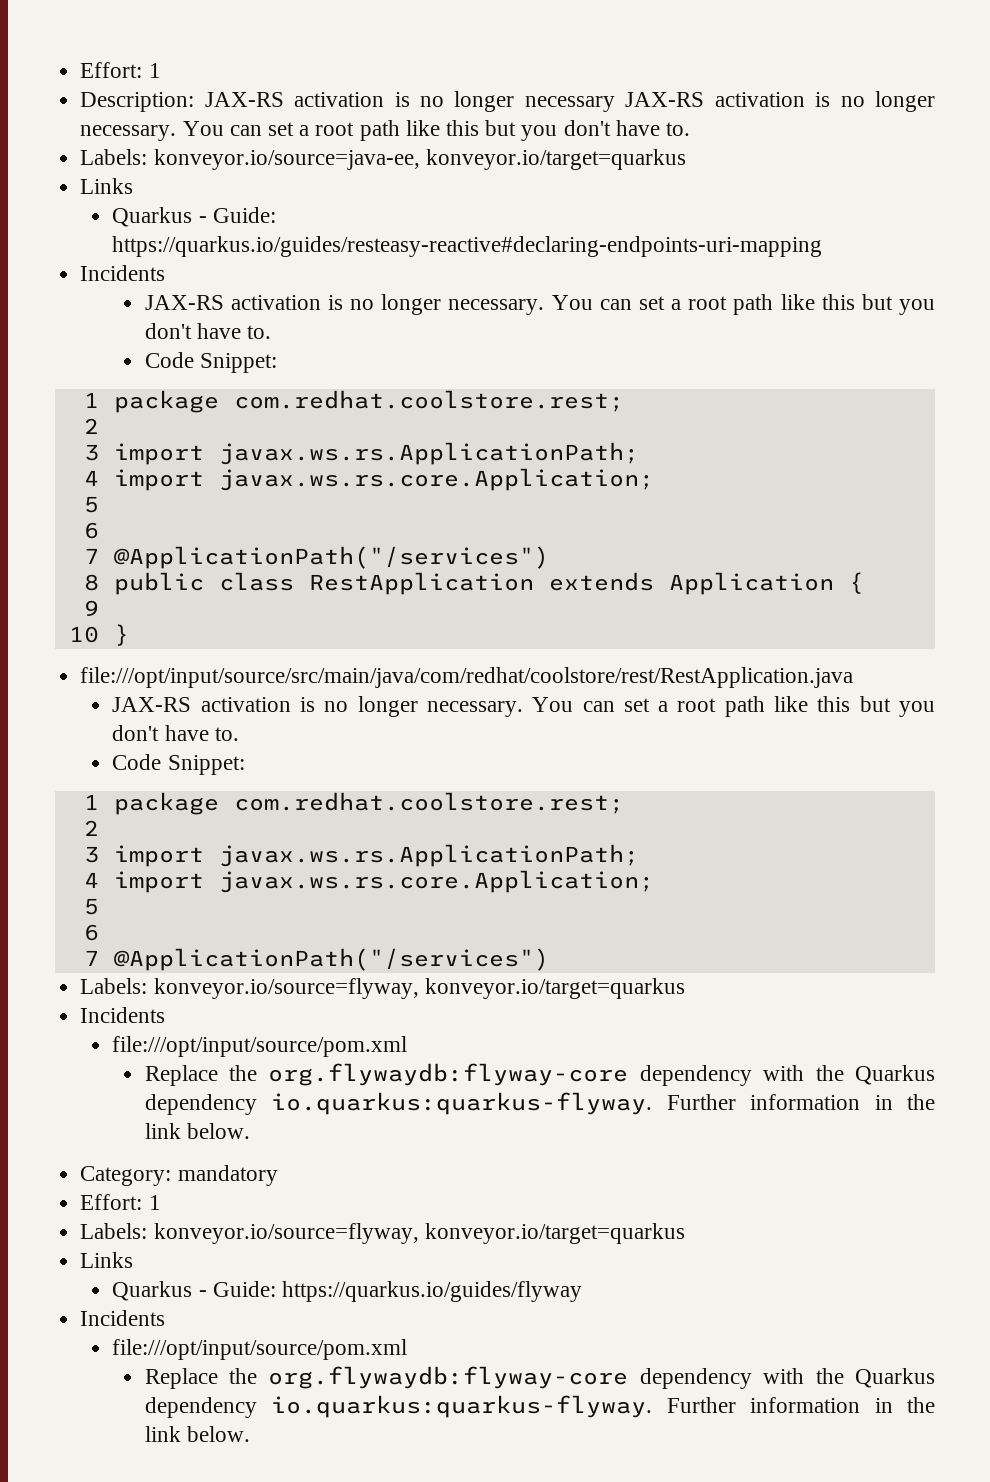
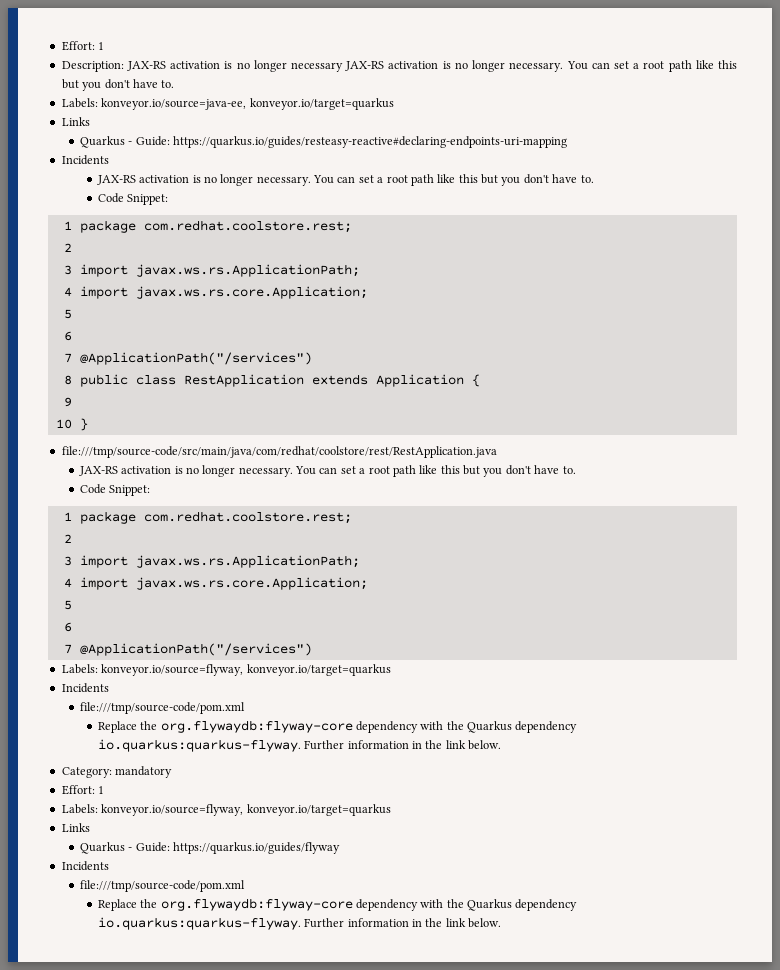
[80,667,854,688] file:///opt/input/source/src/main/java/com/redhat/coolstore/rest/RestApplication.java -> [61,446,497,458] file:///tmp/source-code/src/main/java/com/redhat/coolstore/rest/RestApplication.java
[112,1036,408,1057] file:///opt/input/source/pom.xml -> [79,702,245,714] file:///tmp/source-code/pom.xml
[112,1339,408,1360] file:///opt/input/source/pom.xml -> [79,880,245,892] file:///tmp/source-code/pom.xml

